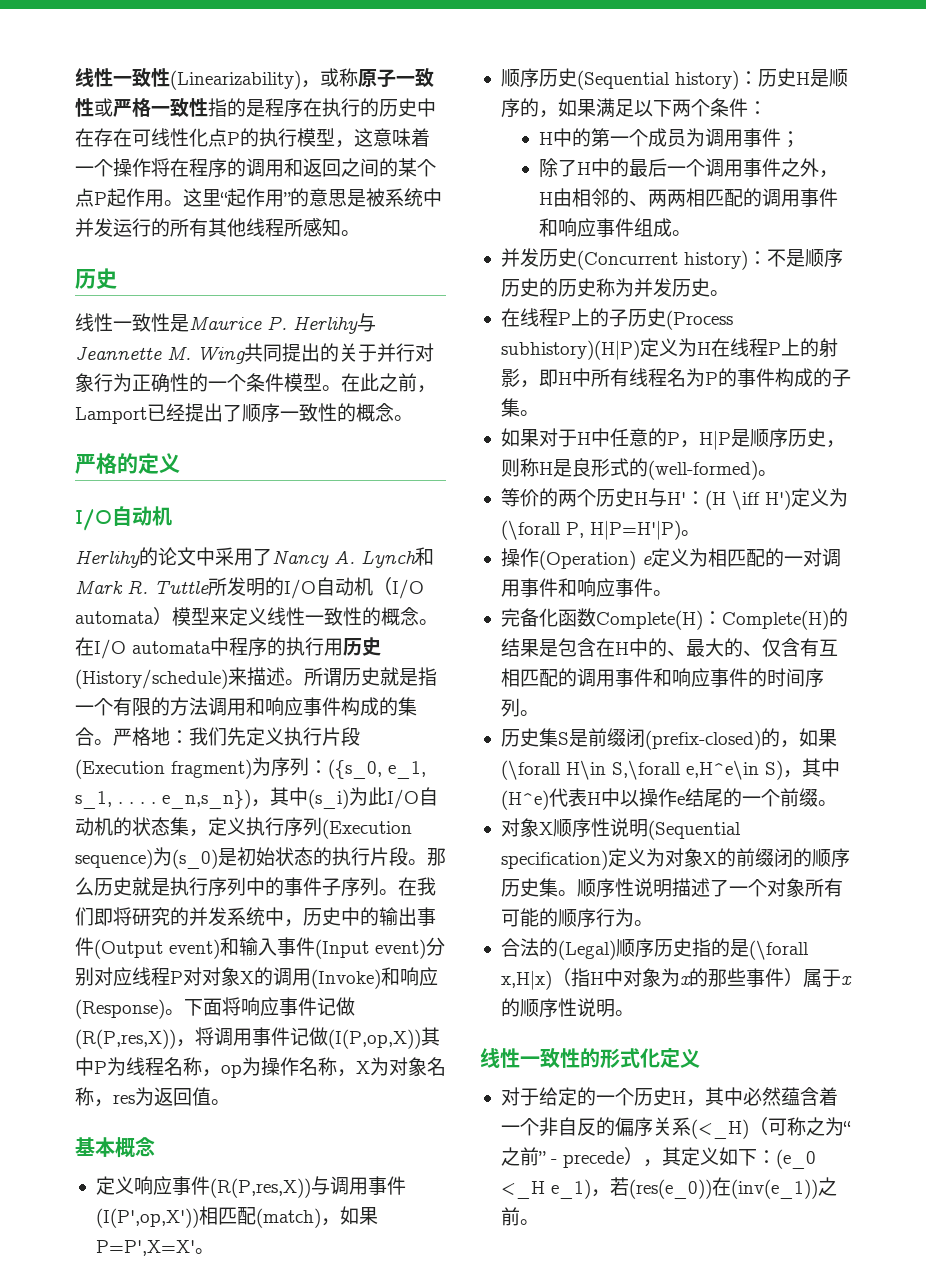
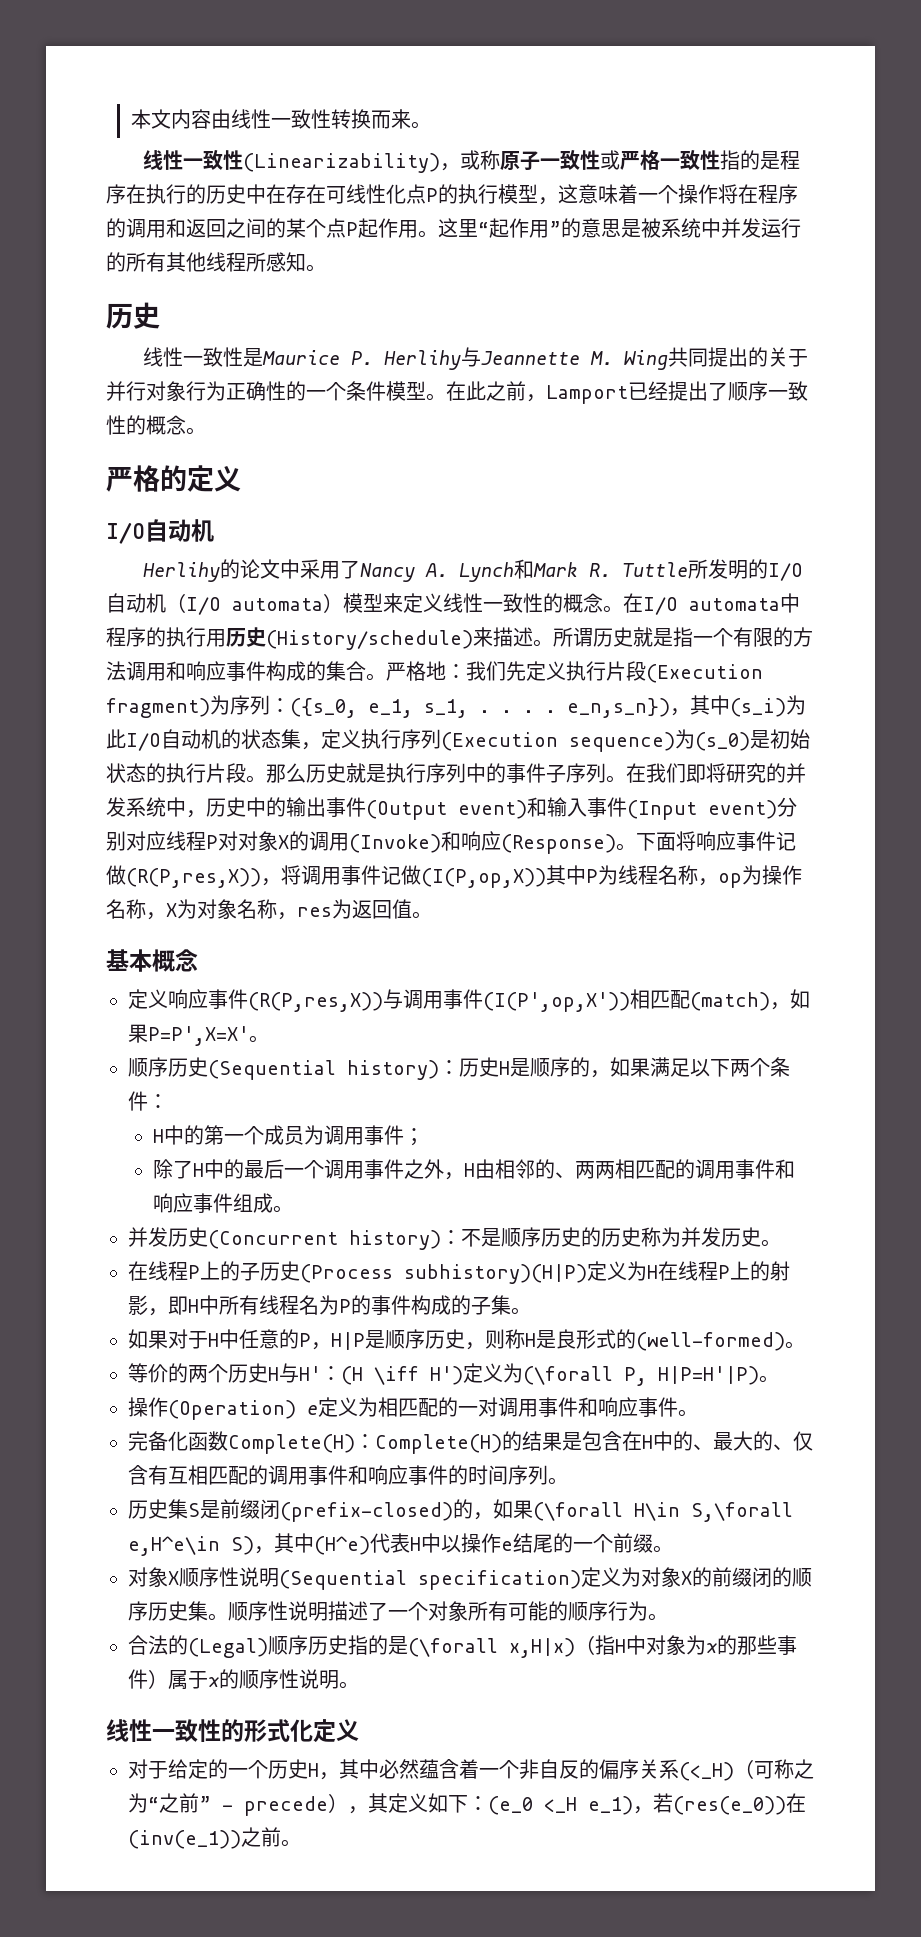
(75, 77) none -> [131,109,432,129] 本文内容由线性一致性转换而来。 //

